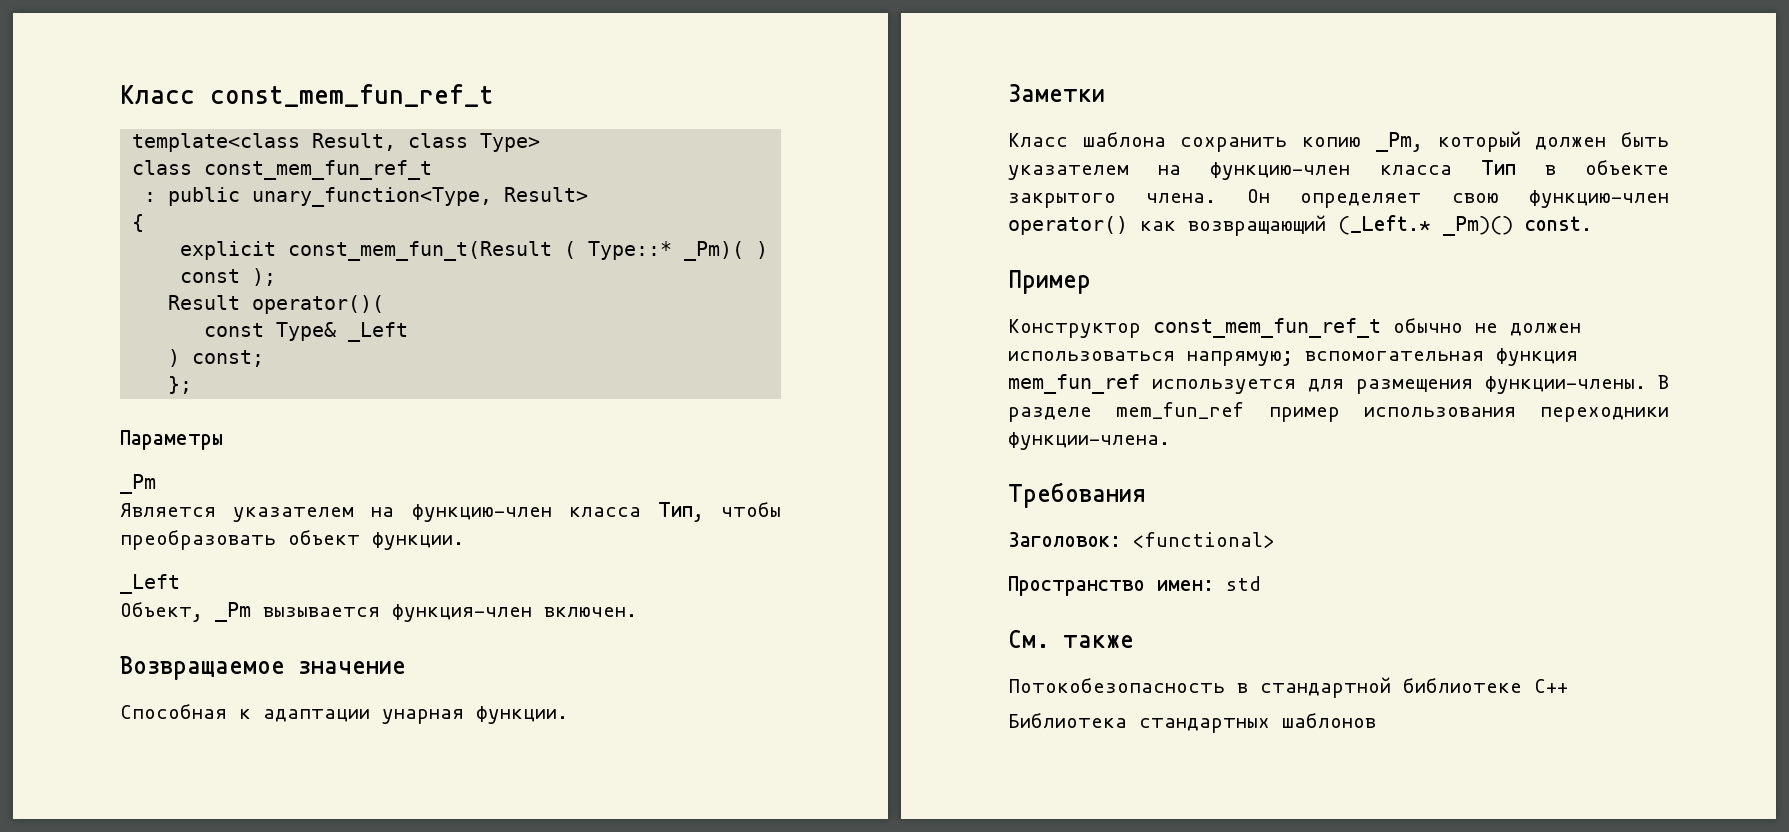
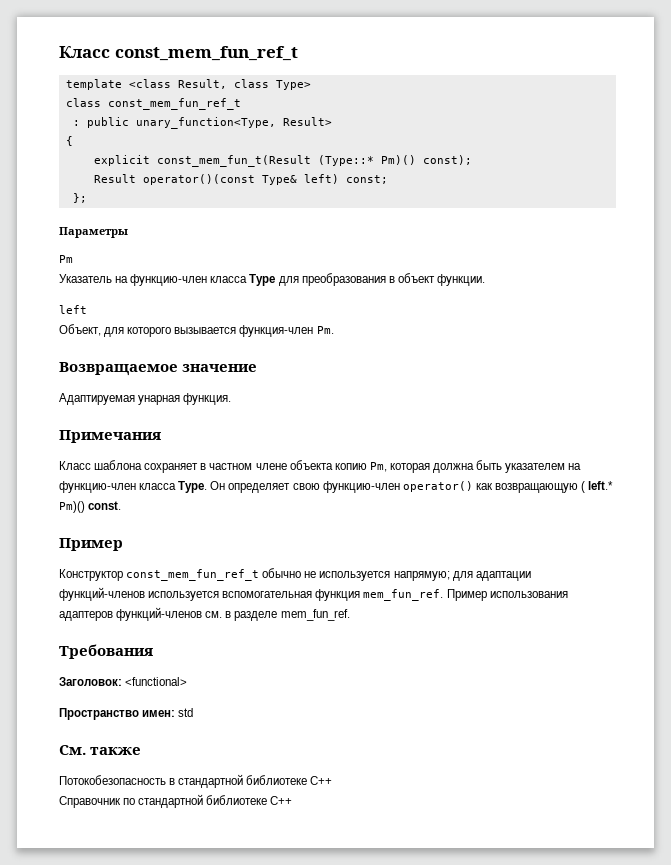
[132,133,301,152] template<class -> [65,79,171,90] template <class
[564,241,769,261] [180,268,277,286] [168,295,385,314] [204,322,409,342] [168,349,265,367] [168,376,193,394] [120,430,223,450] [120,474,156,494] [120,502,781,522] [120,530,276,550] ( Type::* _Pm)( ) const ); // Result operator()( // const Type& _Left // ) const; // }; // Параметры // _Pm // Является указателем на функцию-член класса Тип, чтобы преобразовать -> [317,155,472,166] [93,174,388,185] [72,193,87,203] [59,227,128,238] [59,255,73,263] [59,273,395,286] (Type::* Pm)() const); // Result operator()(const Type& left) const; // }; // Параметры // Pm // Указатель на функцию-член класса Type для преобразования в
[120,574,180,594] _Left -> [59,305,87,314] left
[215,602,251,622] _Pm -> [104,327,172,337] для которого
[544,607,637,618] включен. -> [316,326,334,334] Pm.
[120,704,568,724] [1008,84,1105,102] [1008,131,1607,152] Способная к адаптации унарная функции. // Заметки // Класс шаблона сохранить копию _Pm, который должен -> [59,393,232,405] [59,430,161,443] [59,460,475,473] Адаптируемая унарная функция. // Примечания // Класс шаблона сохраняет в частном члене объекта копию Pm, которая должна
[1480,160,1669,175] [1008,193,1217,208] Тип в объекте закрытого члена. -> [178,481,208,493] Type.
[1188,215,1513,236] возвращающий (_Left.* _Pm)() -> [494,481,614,493] [59,501,85,513] возвращающую ( left.* Pm)()
[1510,323,1581,336] [1008,348,1578,366] [1008,374,1669,394] [1008,402,1669,422] [1008,432,1170,450] должен использоваться напрямую; вспомогательная функция mem_fun_ref используется для размещения функции-члены. В разделе mem_fun_ref пример использования переходники функции-члена. -> [319,571,531,581] [59,587,568,601] [59,607,350,621] используется напрямую; для адаптации функций-членов используется вспомогательная функция mem_fun_ref. Пример использования адаптеров функций-членов см. в разделе mem_fun_ref.
[1008,713,1376,733] Библиотека стандартных шаблонов -> [59,794,293,808] Справочник по стандартной библиотеке C++

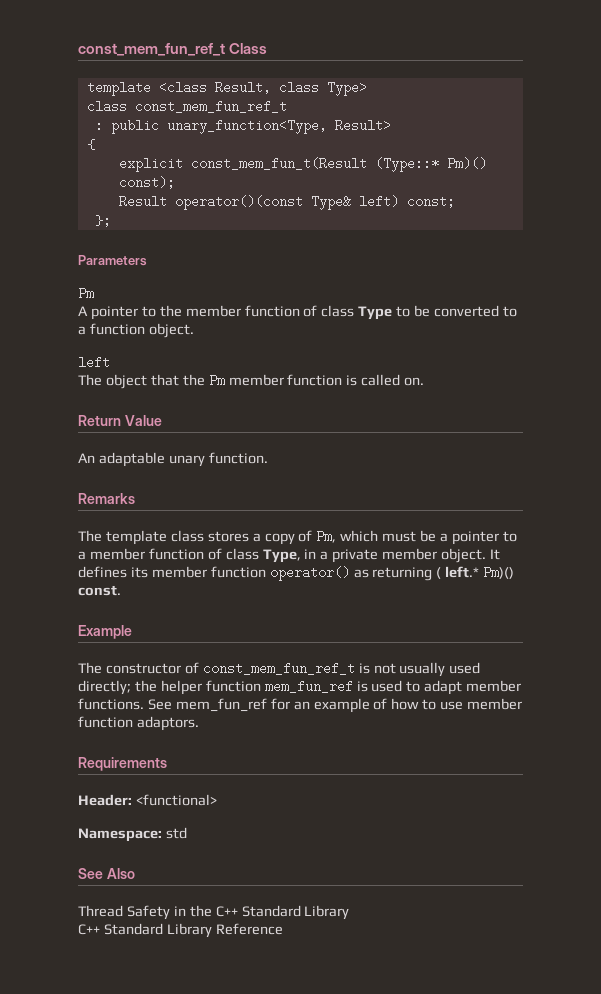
[59,46,298,61] Класс const_mem_fun_ref_t -> [78,43,268,56] const_mem_fun_ref_t Class
[59,227,128,238] Параметры -> [78,255,147,266] Parameters
[59,273,485,286] [59,305,87,314] [59,324,334,337] [59,362,258,376] [59,393,232,405] [59,430,161,443] [59,460,582,473] [59,481,614,493] [59,501,122,513] [59,538,123,551] [59,568,531,581] [59,587,568,601] [59,607,350,621] [59,644,153,659] [59,677,122,686] Указатель на функцию-член класса Type для преобразования в объект функции. // left // Объект, для которого вызывается функция-член Pm. // Возвращаемое значение // Адаптируемая унарная функция. // Примечания // Класс шаблона сохраняет в частном члене объекта копию Pm, которая должна быть указателем на функцию-член класса Type. Он определяет свою функцию-член operator() как возвращающую ( left.* Pm)() const. // Пример // Конструктор const_mem_fun_ref_t обычно не используется напрямую; для адаптации функций-членов используется вспомогательная функция mem_fun_ref. Пример использования адаптеров функций-членов см. в разделе mem_fun_ref. // Требования // Заголовок: -> [78,305,517,320] [78,323,194,338] [78,356,110,369] [78,374,425,389] [78,415,162,426] [78,452,268,467] [78,493,135,504] [78,530,517,545] [78,548,501,563] [78,566,515,581] [78,585,121,596] [78,625,132,639] [78,662,481,677] [78,680,522,695] [78,698,523,713] [78,716,199,731] [78,757,167,771] [78,794,132,806] A pointer to the member function of class Type to be converted to a function object. // left // The object that the Pm member function is called on. // Return Value // An adaptable unary function. // Remarks // The template class stores a copy of Pm, which must be a pointer to a member function of class Type, in a private member object. It defines its member function operator() as returning ( left.* Pm)() const. // Example // The constructor of const_mem_fun_ref_t is not usually used directly; the helper function mem_fun_ref is used to adapt member functions. See mem_fun_ref for an example of how to use member function adaptors. // Requirements // Header:
[59,708,176,720] Пространство имен: -> [78,828,162,842] Namespace:
[59,745,142,755] [59,774,333,788] [59,794,293,808] См. также // Потокобезопасность в стандартной библиотеке C++ // Справочник по стандартной библиотеке C++ -> [78,868,135,879] [78,905,350,920] [78,923,283,938] See Also // Thread Safety in the C++ Standard Library // C++ Standard Library Reference

